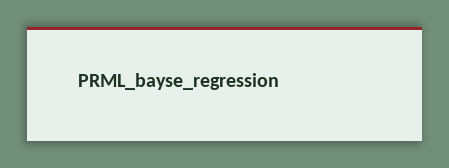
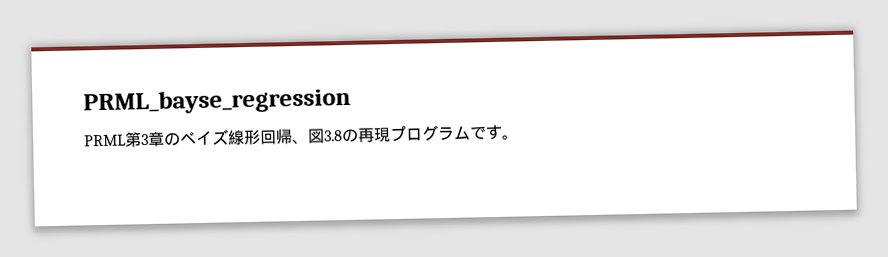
(279, 81) none -> [84,124,519,148] // PRML第3章のベイズ線形回帰、図3.8の再現プログラムです。

